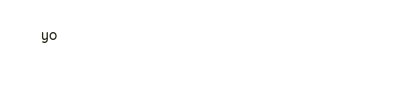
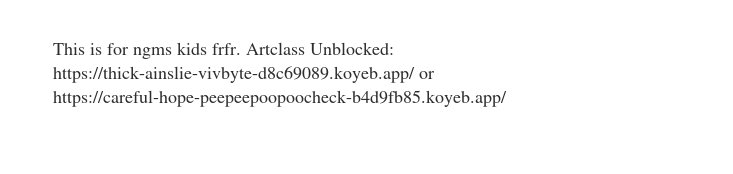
[41,32,57,43] yo -> [53,42,394,59] [53,66,435,83] [53,90,507,107] This is for ngms kids frfr. Artclass Unblocked: https://thick-ainslie-vivbyte-d8c69089.koyeb.app/ or https://careful-hope-peepeepoopoocheck-b4d9fb85.koyeb.app/

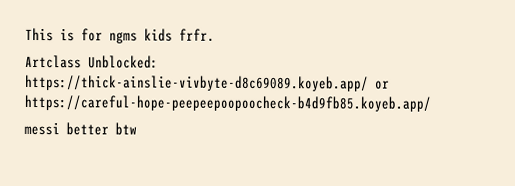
(241, 49) none -> (215, 35) //
(507, 98) none -> [24,121,137,136] // messi better btw

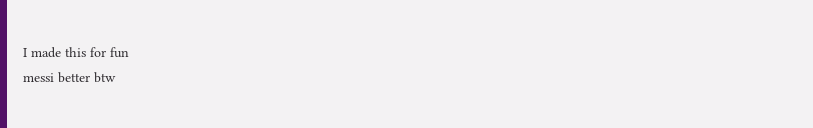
[25,27,215,44] [25,54,159,69] [25,74,390,92] [24,94,431,112] This is for ngms kids frfr. // Artclass Unblocked: https://thick-ainslie-vivbyte-d8c69089.koyeb.app/ or https://careful-hope-peepeepoopoocheck-b4d9fb85.koyeb.app/ -> [23,47,129,58] I made this for fun

